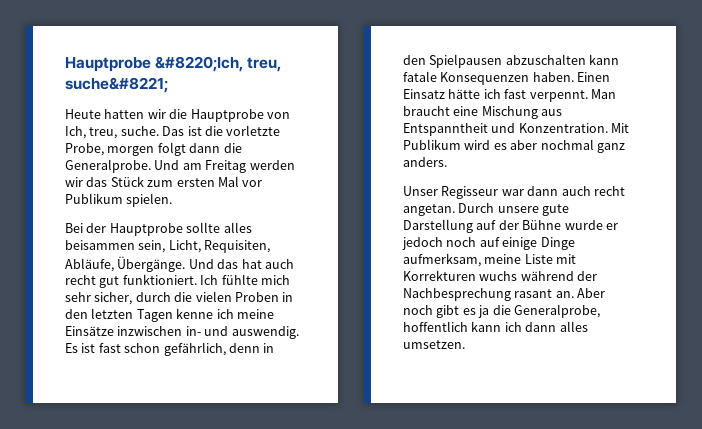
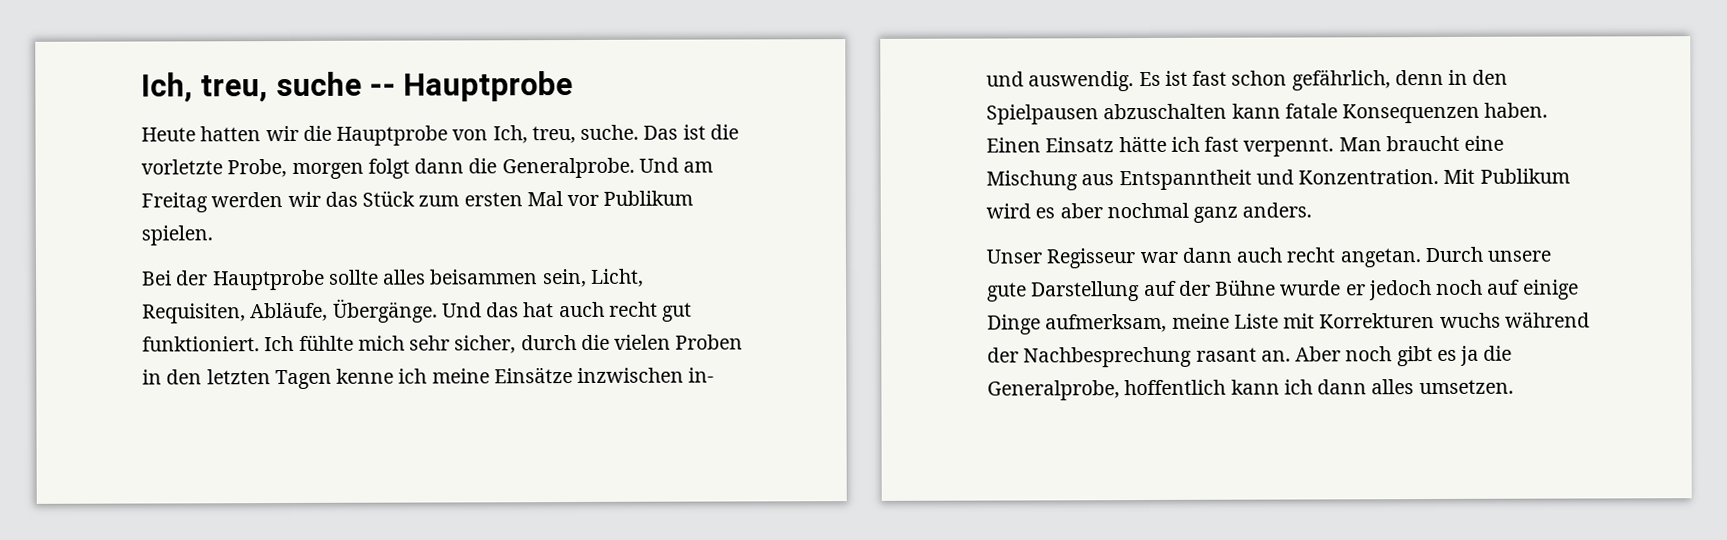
[65,56,282,72] [65,77,168,93] Hauptprobe &#8220;Ich, treu, suche&#8221; -> [141,71,574,103] Ich, treu, suche -- Hauptprobe

